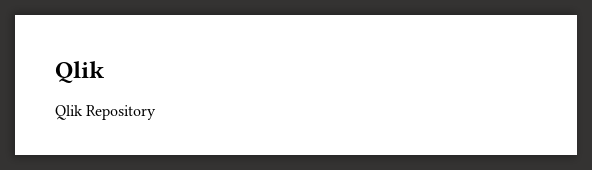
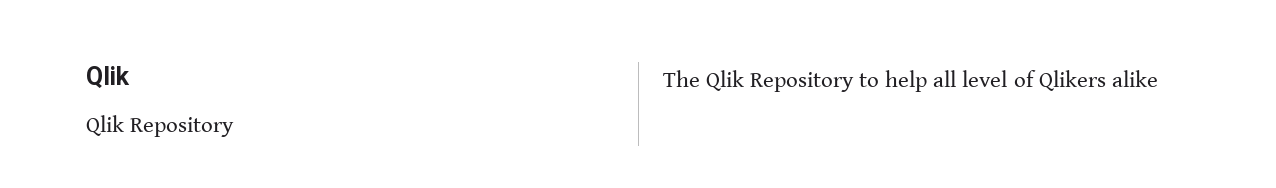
(157, 112) none -> [663,70,1158,92] // The Qlik Repository to help all level of Qlikers alike

